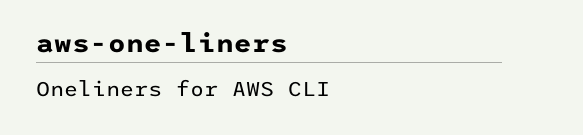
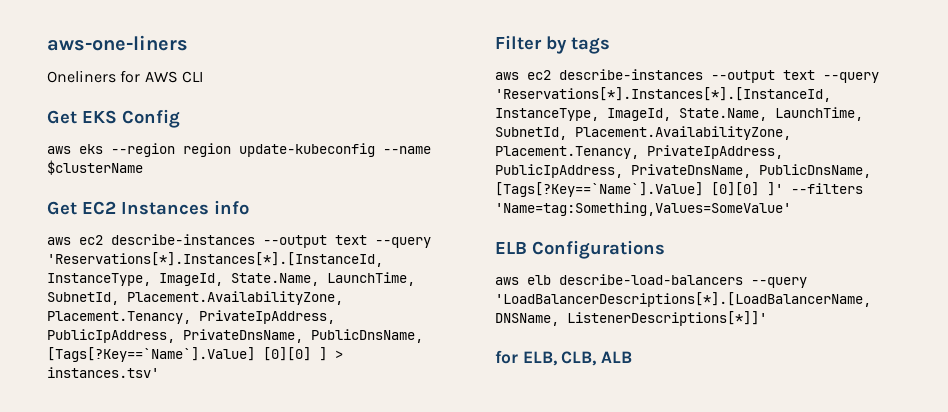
(330, 89) none -> [47,109,180,128] [47,143,431,157] [47,160,143,175] [47,200,249,215] [47,234,431,248] [47,252,383,267] [47,272,415,286] [47,291,343,305] [47,310,335,324] [47,329,423,343] [47,347,343,362] [47,367,159,378] [495,35,610,54] [495,69,879,83] [495,87,831,102] [495,107,863,121] [495,126,791,140] [495,145,783,159] [495,164,871,178] [495,182,863,197] [495,202,791,216] [495,240,665,259] [495,274,807,288] [495,292,871,307] [495,311,767,326] [495,350,633,366] // Get EKS Config // aws eks --region region update-kubeconfig --name $clusterName // Get EC2 Instances info // aws ec2 describe-instances --output text --query 'Reservations[*].Instances[*].[InstanceId, InstanceType, ImageId, State.Name, LaunchTime, SubnetId, Placement.AvailabilityZone, Placement.Tenancy, PrivateIpAddress, PublicIpAddress, PrivateDnsName, PublicDnsName, [Tags[?Key==`Name`].Value] [0][0] ] > instances.tsv' // Filter by tags // aws ec2 describe-instances --output text --query 'Reservations[*].Instances[*].[InstanceId, InstanceType, ImageId, State.Name, LaunchTime, SubnetId, Placement.AvailabilityZone, Placement.Tenancy, PrivateIpAddress, PublicIpAddress, PrivateDnsName, PublicDnsName, [Tags[?Key==`Name`].Value] [0][0] ]' --filters 'Name=tag:Something,Values=SomeValue' // ELB Configurations // aws elb describe-load-balancers --query 'LoadBalancerDescriptions[*].[LoadBalancerName, DNSName, ListenerDescriptions[*]]' // for ELB, CLB, ALB

